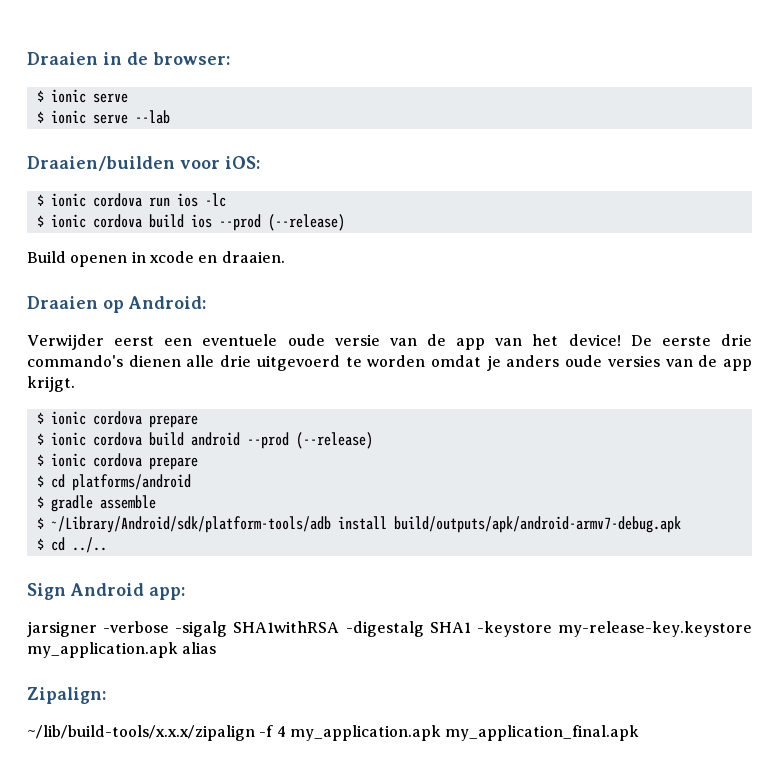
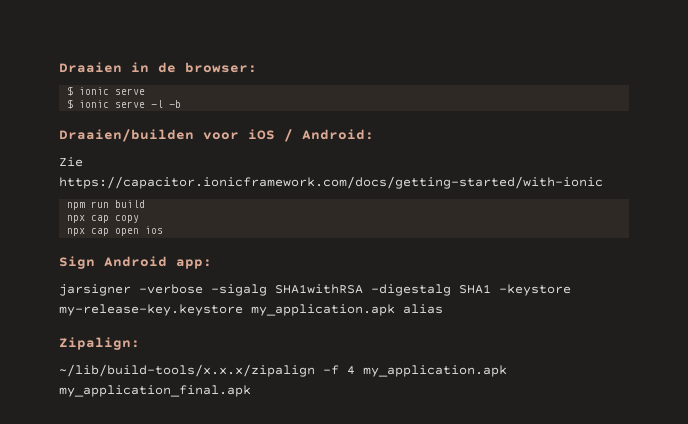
[134,110,170,124] --lab -> [151,100,182,108] -l -b
[225,156,260,169] [36,193,226,207] [36,214,345,231] [27,251,285,267] [27,296,206,313] [27,334,752,350] [27,355,752,371] [27,376,75,392] [36,411,198,428] [36,432,373,449] [36,453,198,470] [36,474,191,491] [36,495,156,512] [36,516,681,533] [36,537,107,553] iOS: // $ ionic cordova run ios -lc // $ ionic cordova build ios --prod (--release) // Build openen in xcode en draaien. // Draaien op Android: // Verwijder eerst een eventuele oude versie van de app van het device! De eerste drie commando's dienen alle drie uitgevoerd te worden omdat je anders oude versies van de app krijgt. // $ ionic cordova prepare // $ ionic cordova build android --prod (--release) // $ ionic cordova prepare // $ cd platforms/android // $ gradle assemble // $ ~/Library/Android/sdk/platform-tools/adb install build/outputs/apk/android-armv7-debug.apk // $ cd ../.. -> [248,129,374,142] [59,157,83,167] [59,176,603,189] [67,200,146,210] [67,215,140,223] [67,226,164,236] iOS / Android: // Zie https://capacitor.ionicframework.com/docs/getting-started/with-ionic // npm run build // npx cap copy // npx cap open ios

